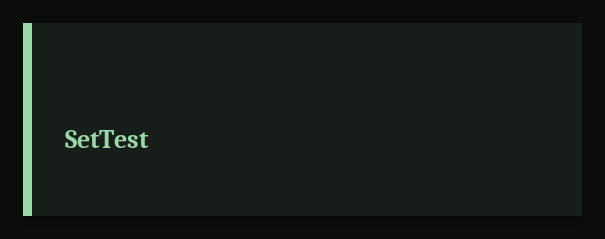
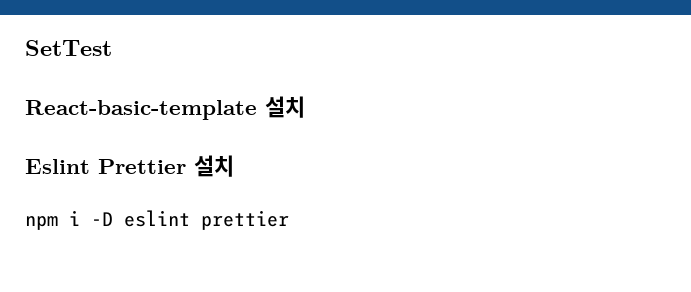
(149, 139) none -> [25,96,305,120] [25,155,234,177] [25,210,289,230] // React-basic-template 설치 // Eslint Prettier 설치 // npm i -D eslint prettier

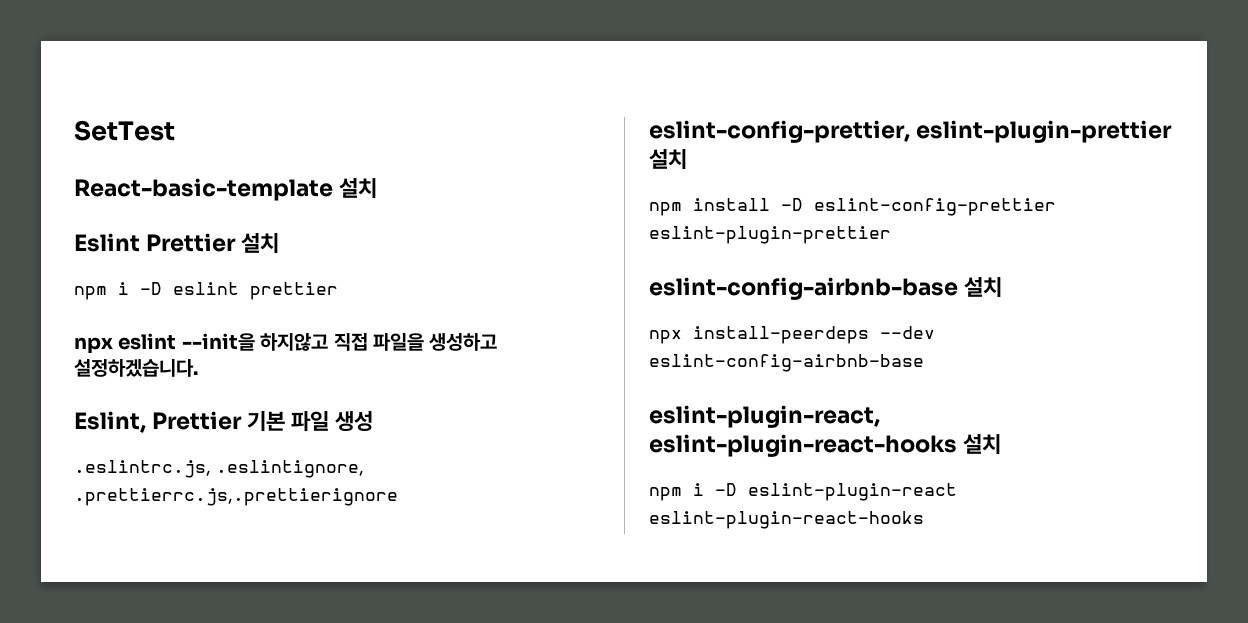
(289, 220) none -> [74,333,498,354] [74,359,198,377] [74,411,374,433] [74,460,364,478] [74,488,398,506] [649,120,1173,143] [649,149,687,170] [649,198,1056,216] [649,226,891,244] [649,277,1003,300] [649,326,935,344] [649,354,924,372] [649,405,880,428] [649,434,1002,457] [649,483,957,501] [649,511,924,529] // npx eslint --init을 하지않고 직접 파일을 생성하고 설정하겠습니다. // Eslint, Prettier 기본 파일 생성 // .eslintrc.js, .eslintignore, .prettierrc.js,.prettierignore // eslint-config-prettier, eslint-plugin-prettier 설치 // npm install -D eslint-config-prettier eslint-plugin-prettier // eslint-config-airbnb-base 설치 // npx install-peerdeps --dev eslint-config-airbnb-base // eslint-plugin-react, eslint-plugin-react-hooks 설치 // npm i -D eslint-plugin-react eslint-plugin-react-hooks

